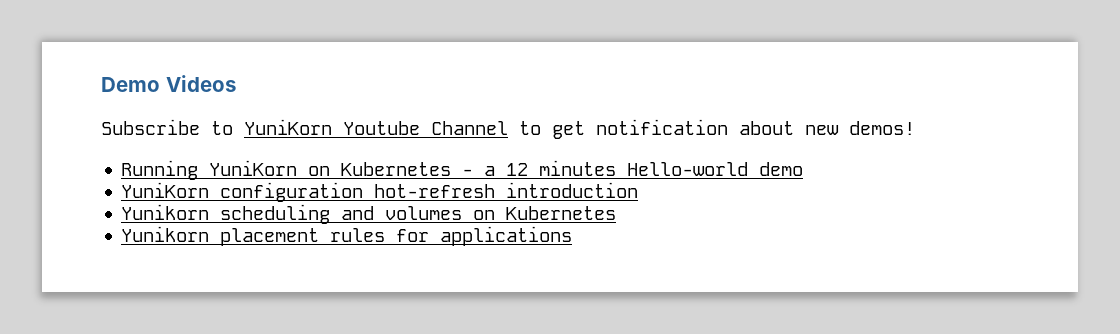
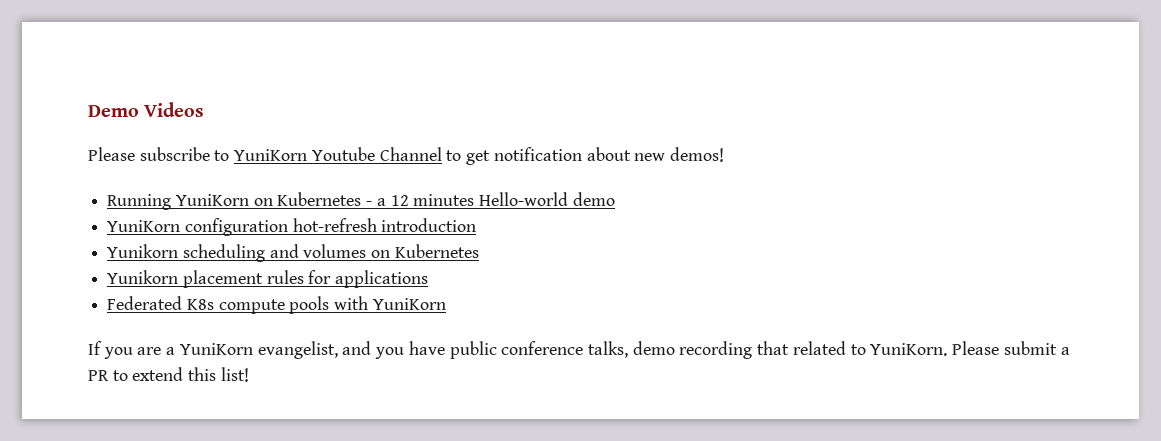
[101,119,200,135] Subscribe -> [88,147,210,161] Please subscribe
(573, 236) none -> [107,296,446,314] [88,341,1070,359] [88,367,249,382] // Federated K8s compute pools with YuniKorn // If you are a YuniKorn evangelist, and you have public conference talks, demo recording that related to YuniKorn. Please submit a PR to extend this list!

